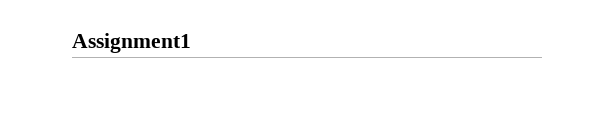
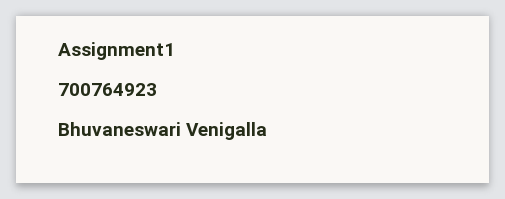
(191, 43) none -> [58,83,157,96] [58,122,268,140] // 700764923 // Bhuvaneswari Venigalla

